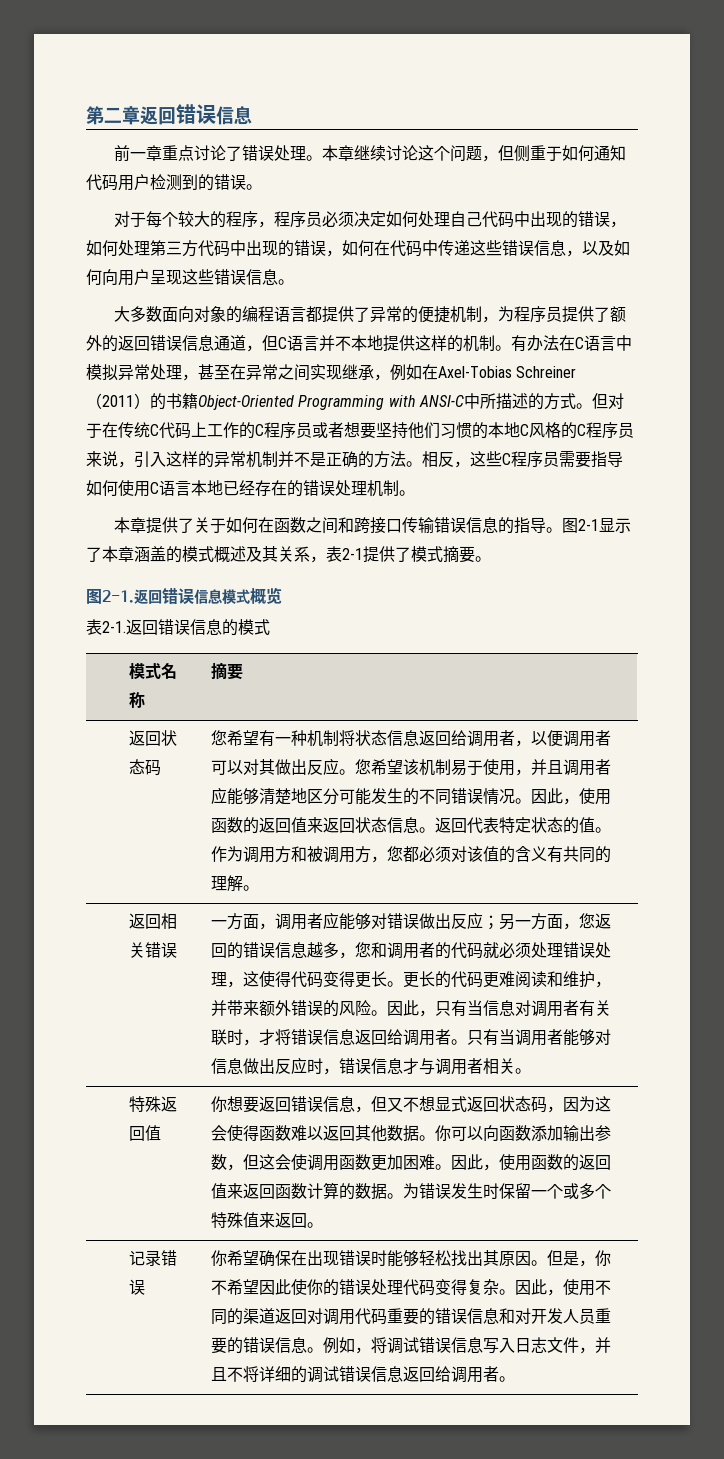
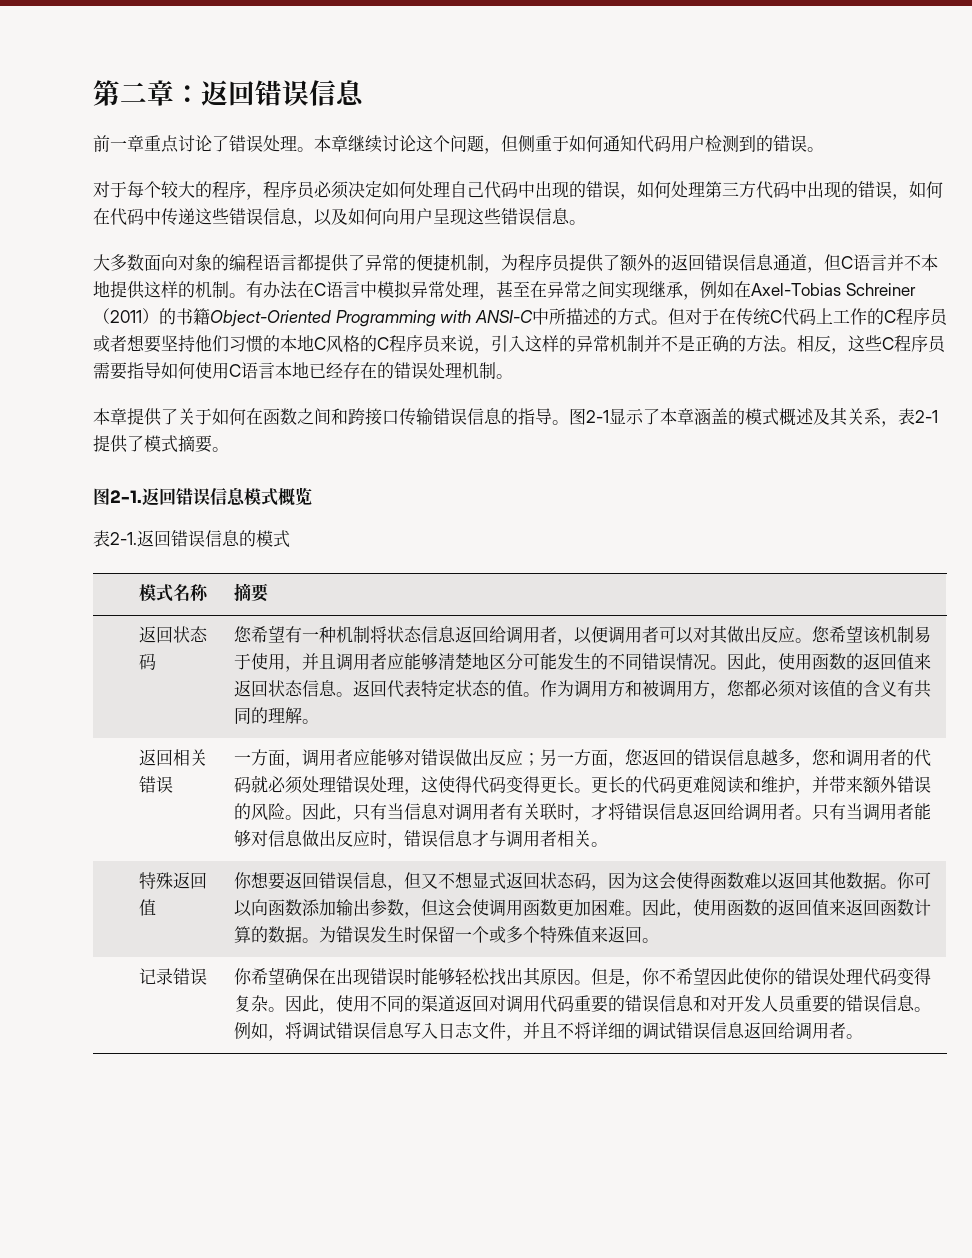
(140, 115) none -> [174,85,201,103] ：

